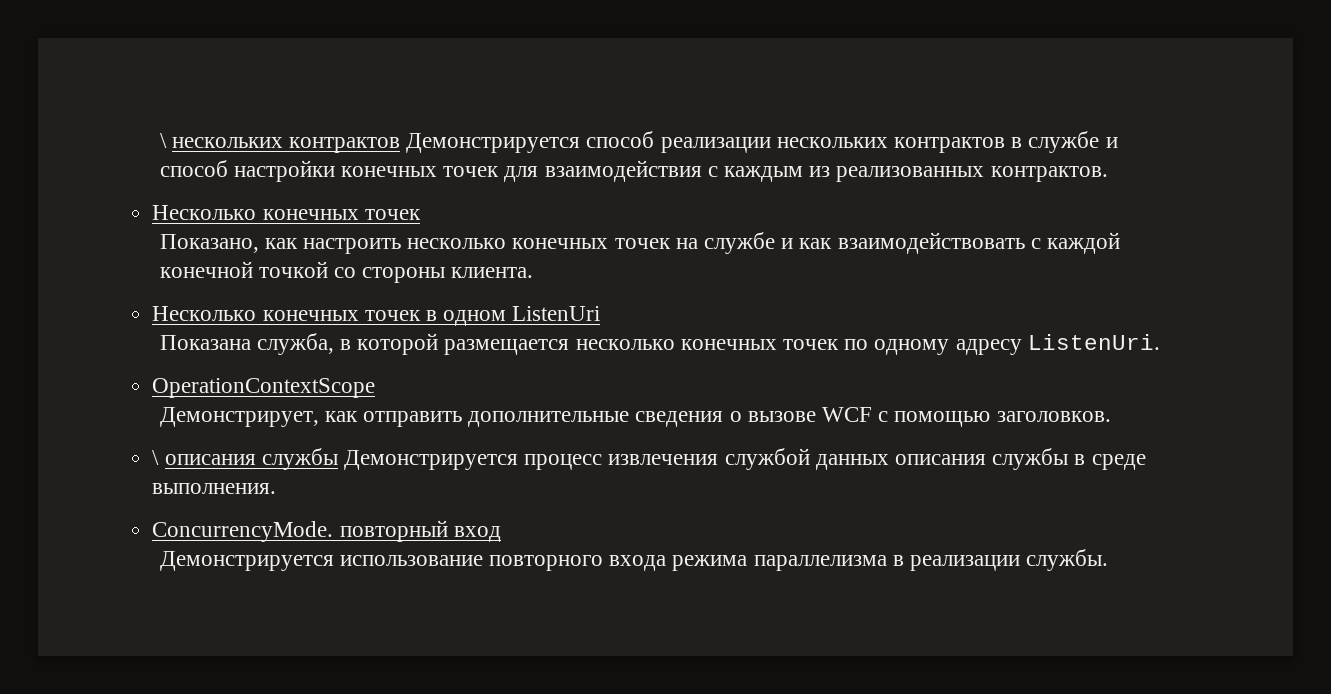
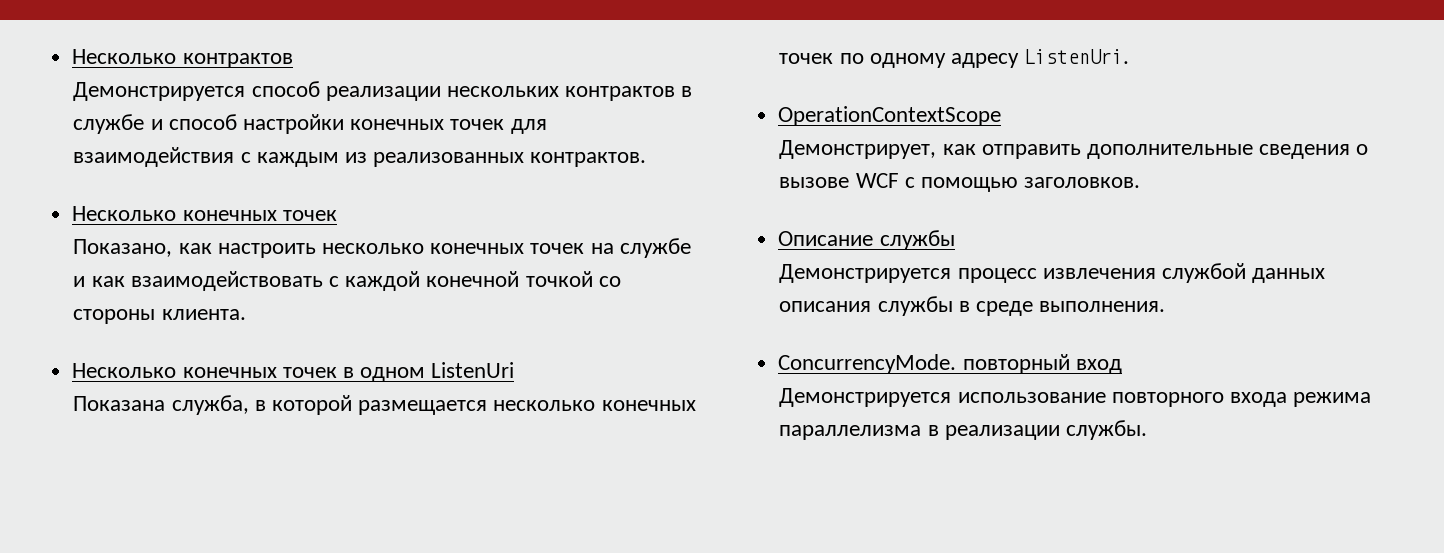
[159,133,400,153] \ нескольких контрактов -> [72,49,293,68] Несколько контрактов //
[152,448,338,470] \ описания службы -> [778,230,955,250] Описание службы //

